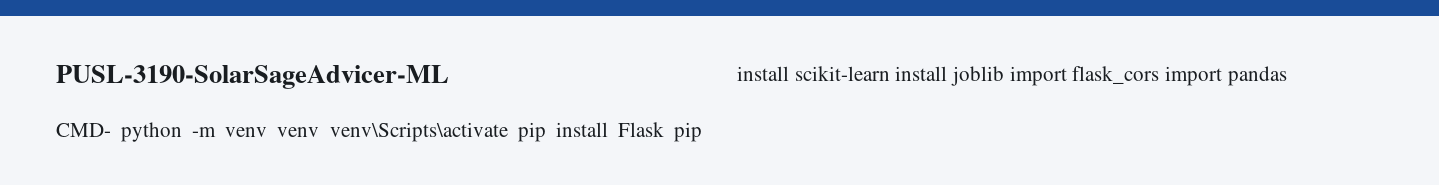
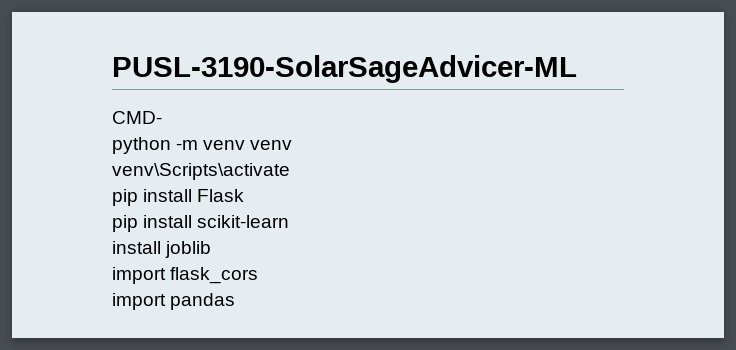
(111, 130) none -> (162, 117) //
(320, 132) none -> (293, 145) //
(508, 132) none -> (290, 171) //
(664, 129) none -> (245, 195) //
(890, 73) none -> (290, 221) //
(1005, 76) none -> (212, 249) //
(1160, 75) none -> (259, 275) //

